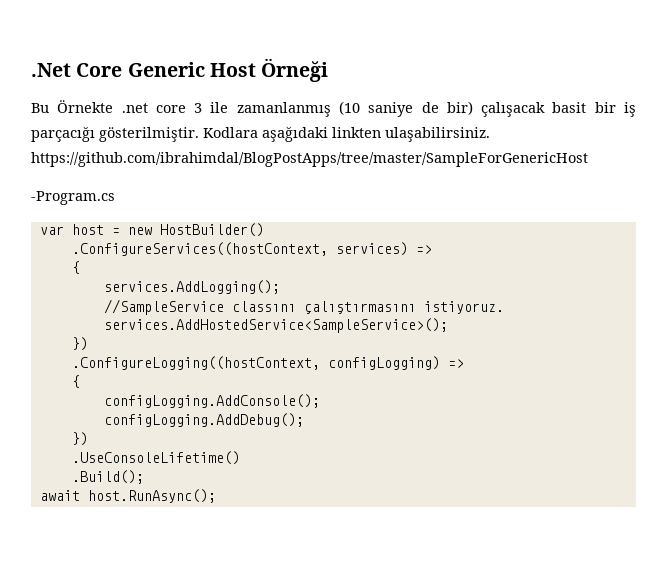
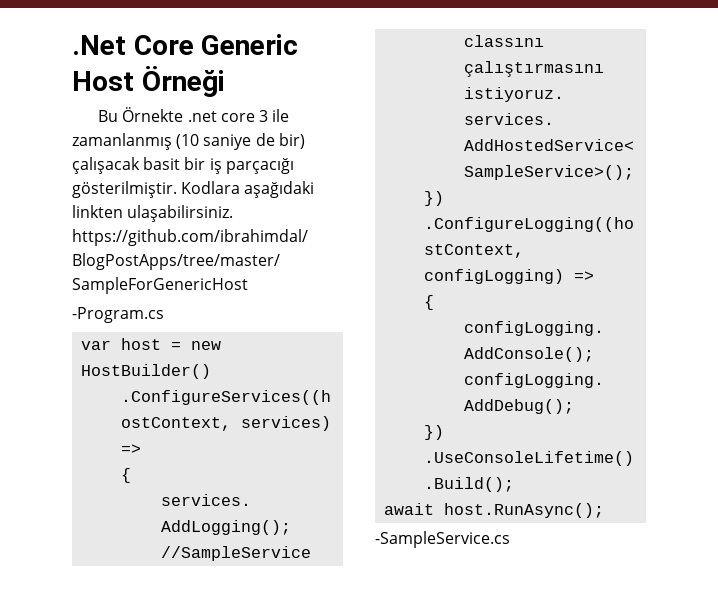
(216, 496) none -> [375,531,510,548] // -SampleService.cs

